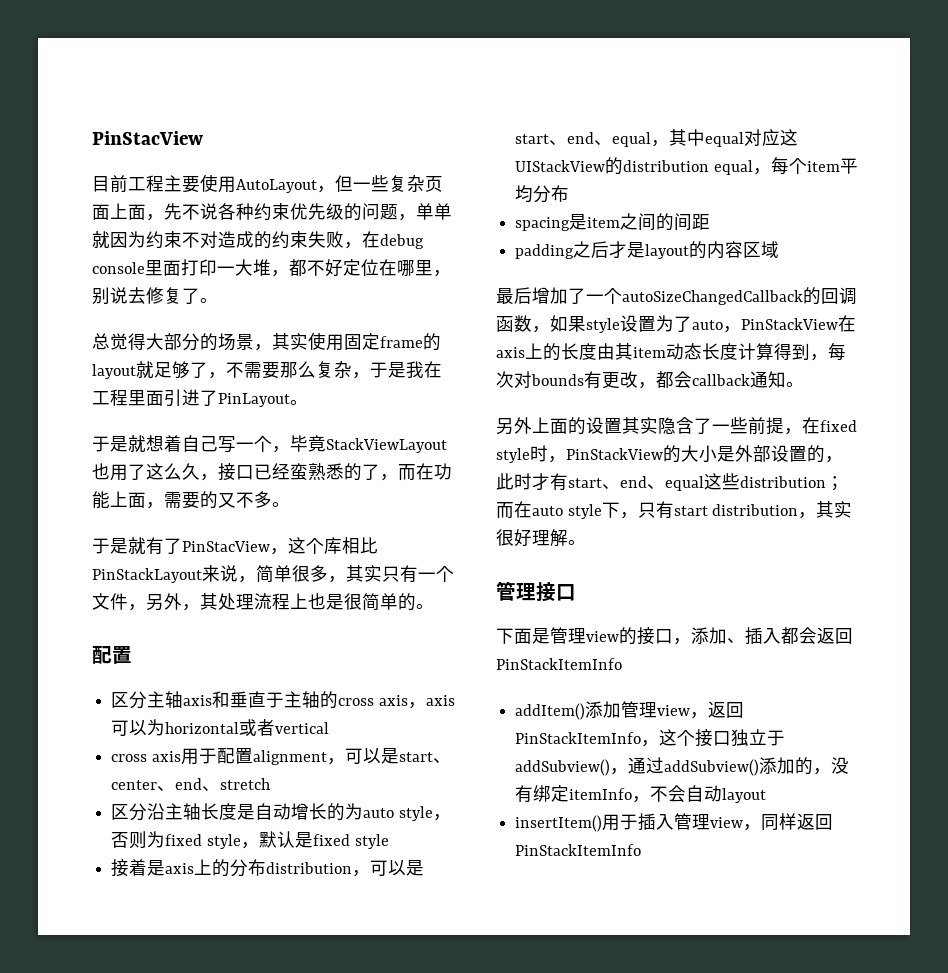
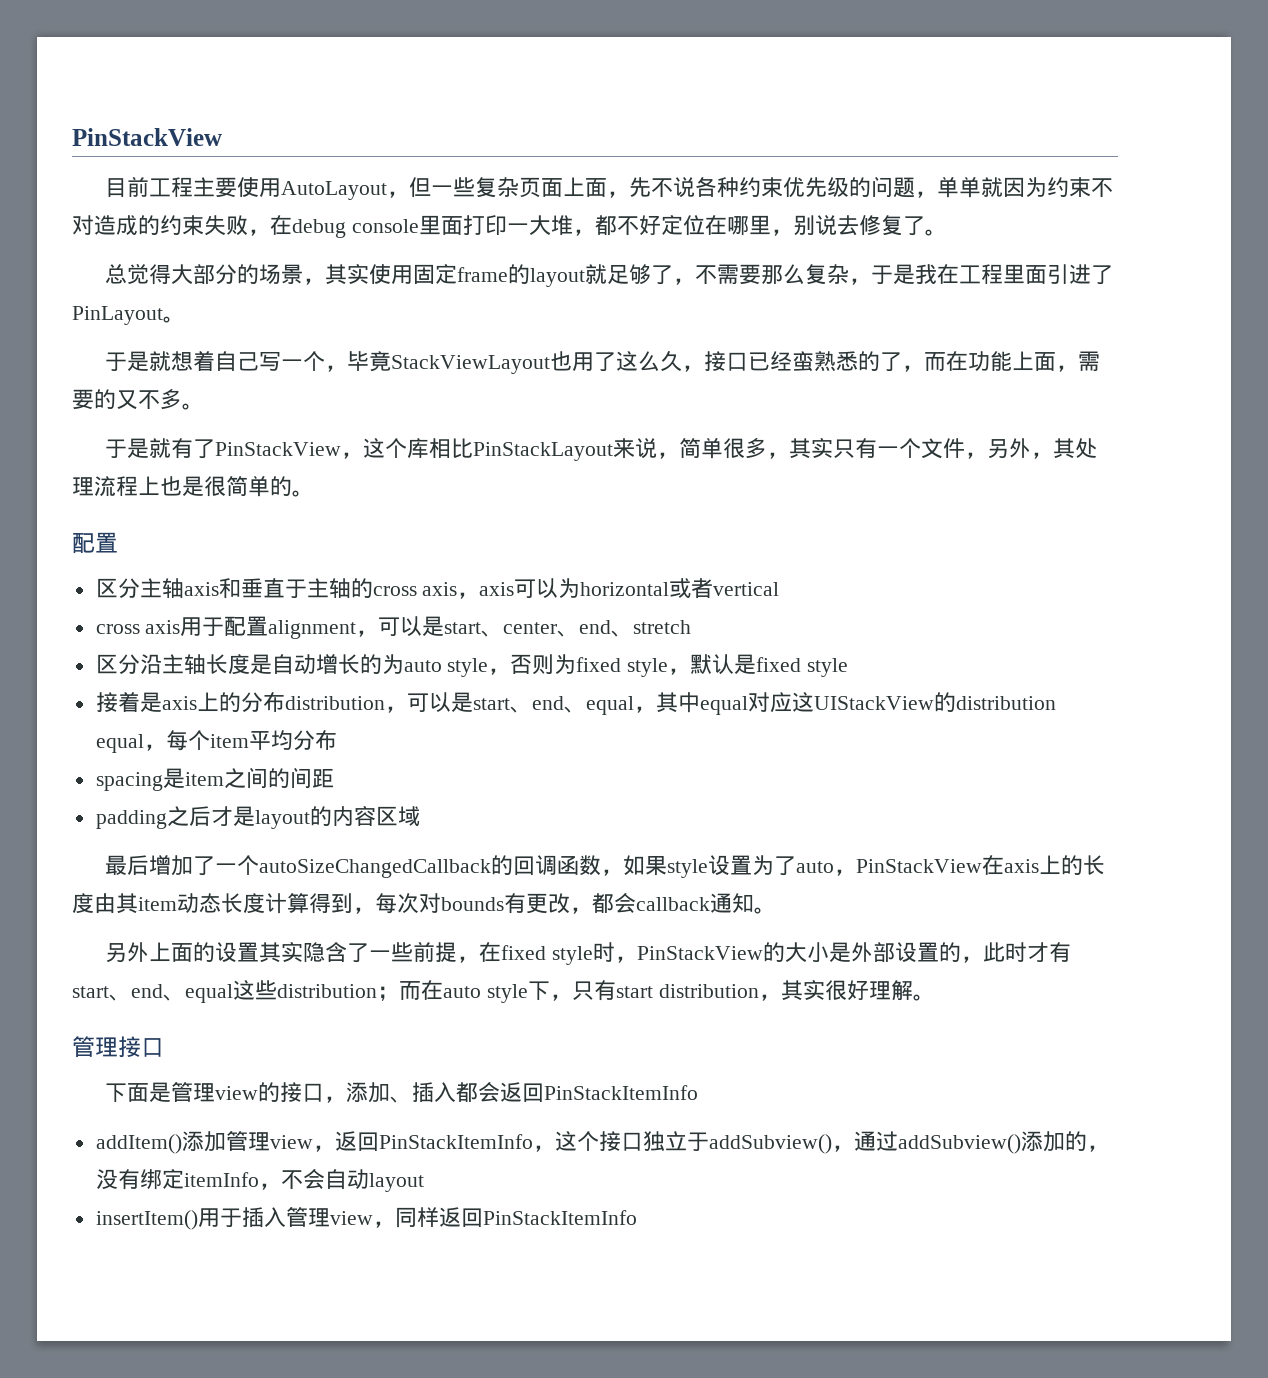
[92,131,203,145] PinStacView -> [72,128,222,146] PinStackView
[182,541,270,552] PinStacView -> [215,442,342,456] PinStackView

